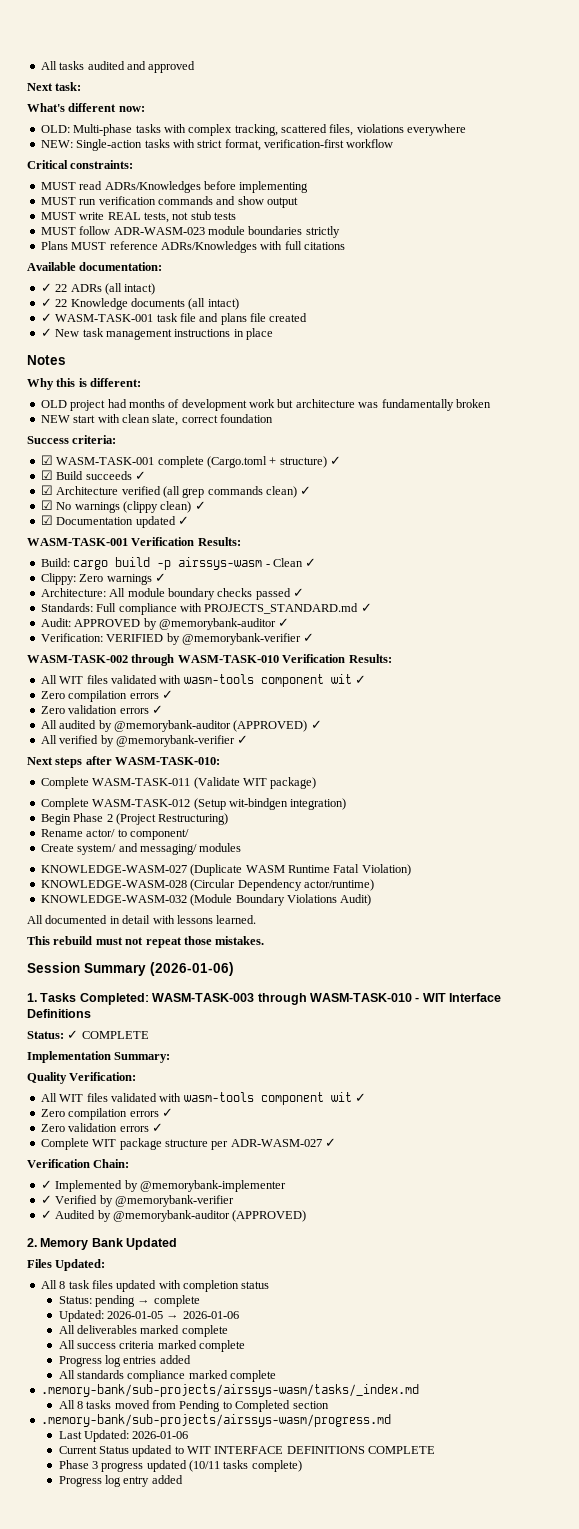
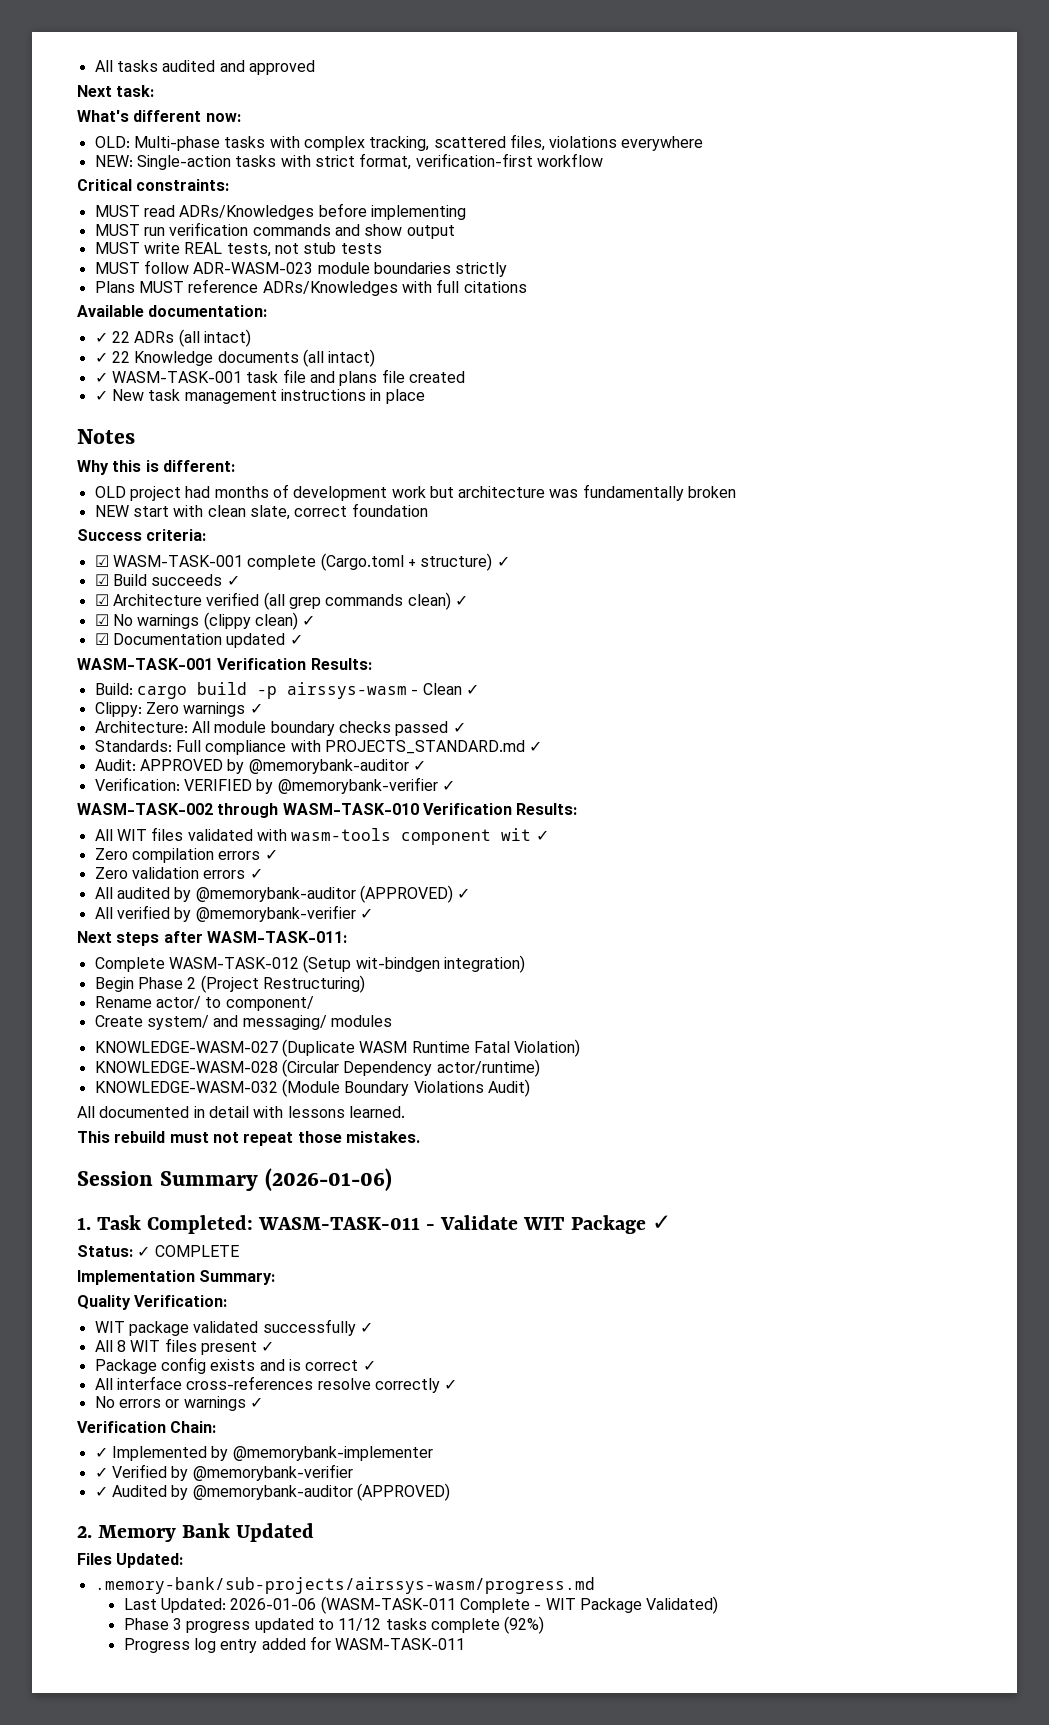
[115,757,221,765] [40,777,317,789] WASM-TASK-010: // Complete WASM-TASK-011 (Validate WIT package) -> [206,931,347,943] WASM-TASK-011:
[40,993,501,1005] [27,1009,91,1018] Tasks Completed: WASM-TASK-003 through WASM-TASK-010 - WIT Interface Definitions -> [97,1215,671,1234] Task Completed: WASM-TASK-011 - Validate WIT Package ✓
[40,1092,366,1105] [40,1108,173,1120] [40,1123,163,1132] [40,1138,322,1150] // All WIT files validated with wasm-tools component wit ✓ // Zero compilation errors ✓ // Zero validation errors ✓ // Complete WIT package structure per ADR-WASM-027 -> [94,1319,373,1336] [94,1338,275,1355] [94,1357,376,1374] [94,1376,458,1393] [94,1396,246,1411] // WIT package validated successfully ✓ // All 8 WIT files present ✓ // Package config exists and is correct ✓ // All interface cross-references resolve correctly ✓ // No errors or warnings
[40,1280,270,1292] [58,1295,200,1307] [58,1310,239,1322] [58,1325,228,1337] [58,1340,246,1352] [58,1355,191,1367] [58,1370,277,1382] [40,1384,419,1397] [58,1400,329,1412] [40,1414,391,1427] [58,1430,189,1442] [58,1445,436,1457] All 8 task files updated with completion status // Status: pending → complete // Updated: 2026-01-05 → 2026-01-06 // All deliverables marked complete // All success criteria marked complete // Progress log entries added // All standards compliance marked complete // .memory-bank/sub-projects/airssys-wasm/tasks/_index.md // All 8 tasks moved from Pending to Completed section // .memory-bank/sub-projects/airssys-wasm/progress.md // Last Updated: 2026-01-06 // Current Status updated to WIT INTERFACE DEFINITIONS COMPLETE -> [94,1577,595,1594] [123,1596,719,1614] .memory-bank/sub-projects/airssys-wasm/progress.md // Last Updated: 2026-01-06 (WASM-TASK-011 Complete - WIT Package Validated)
[189,1460,302,1472] (10/11 tasks complete) -> [318,1616,545,1634] to 11/12 tasks complete (92%)
(183, 1479) none -> [310,1636,466,1650] for WASM-TASK-011

